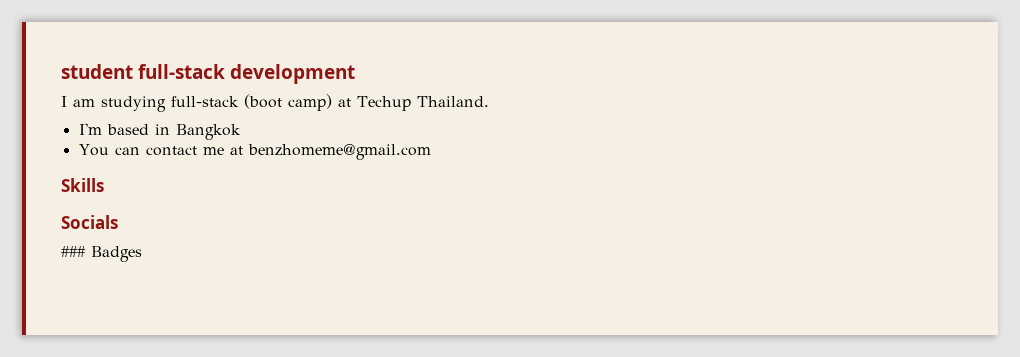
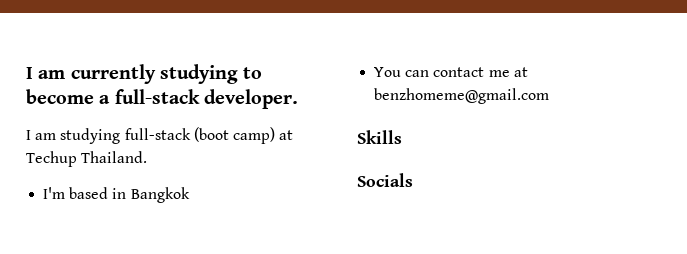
[61,64,356,84] student full-stack development -> [26,64,263,84] [26,89,298,109] I am currently studying to become a full-stack developer.
[61,246,142,262] // ### Badges -> (413, 180) none

